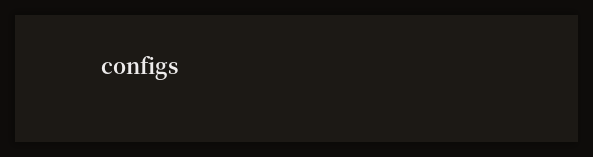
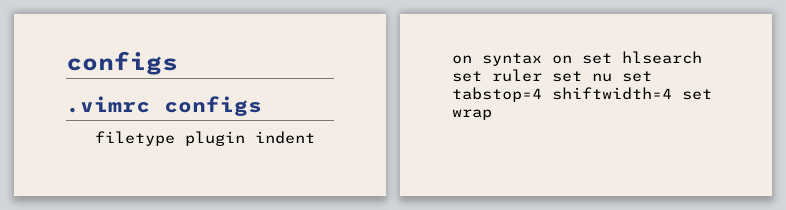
[101,56,178,80] configs -> [66,51,178,75] [66,96,262,116] [95,131,316,146] [452,51,702,66] [452,69,652,82] [452,87,712,102] [452,109,492,120] configs // .vimrc configs // filetype plugin indent on syntax on set hlsearch set ruler set nu set tabstop=4 shiftwidth=4 set wrap

